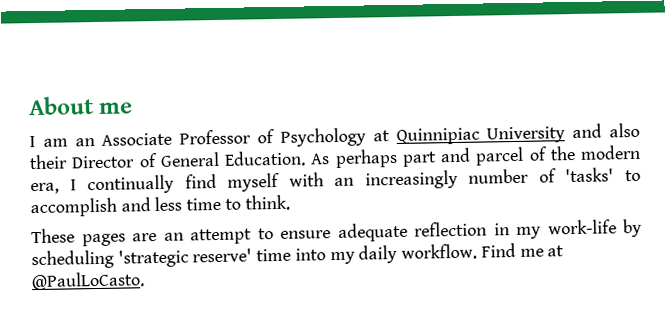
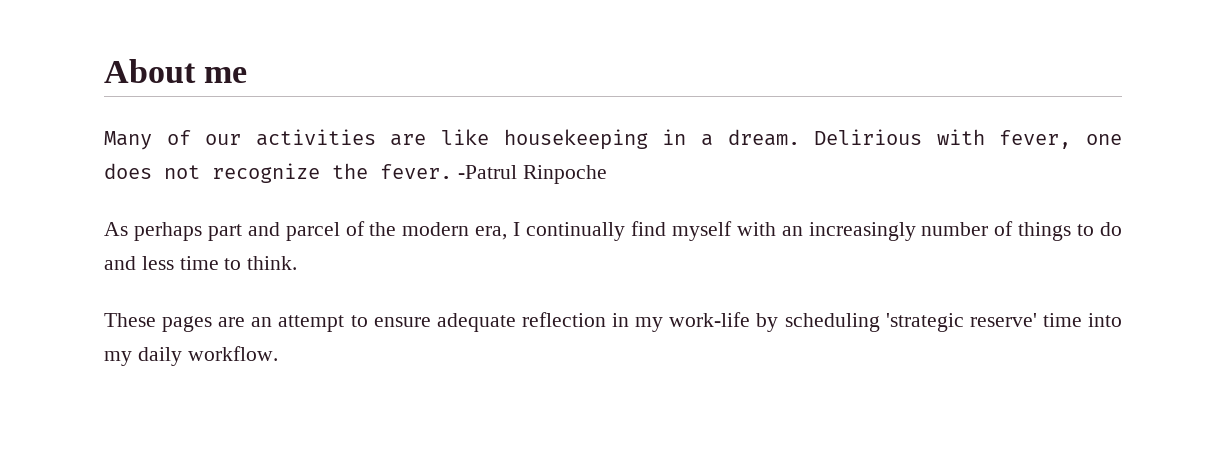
[29,122,640,148] [29,150,306,170] I am an Associate Professor of Psychology at Quinnipiac University and also their Director of General Education. -> [104,129,1123,150] [104,163,607,184] Many of our activities are like housekeeping in a dream. Delirious with fever, one does not recognize the fever. -Patrul Rinpoche //
[565,167,641,183] [30,197,117,218] 'tasks' to accomplish -> [1018,222,1122,241] things to do
[480,242,565,258] [31,271,145,291] Find me at @PaulLoCasto. -> (278, 353) none

